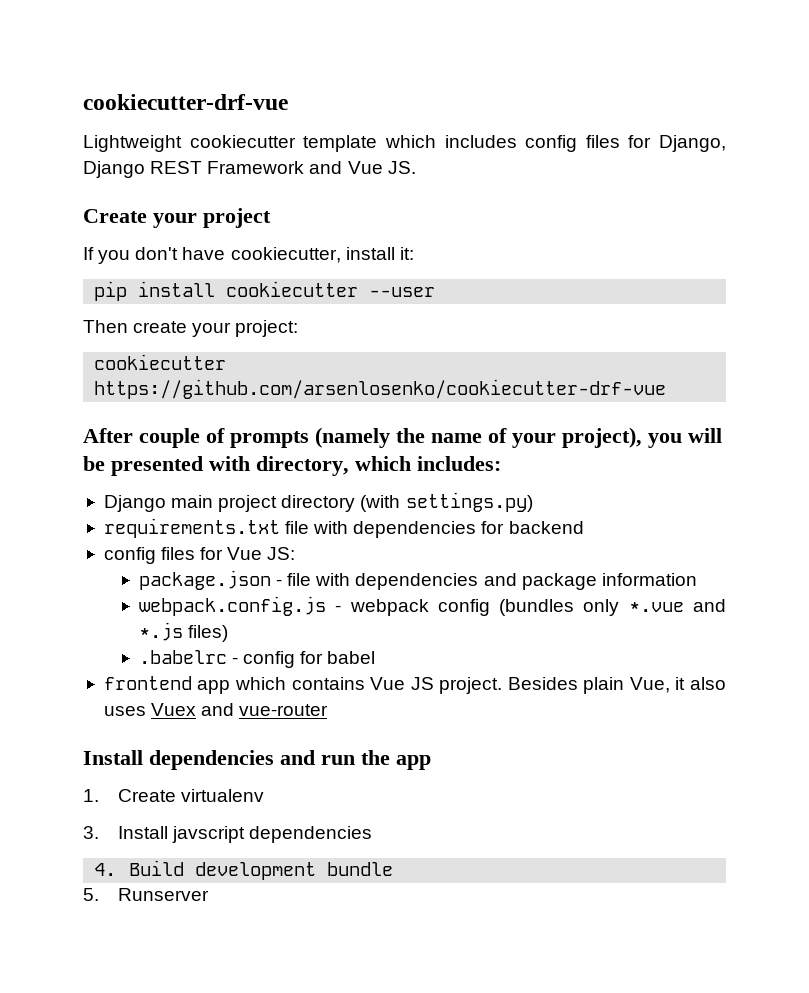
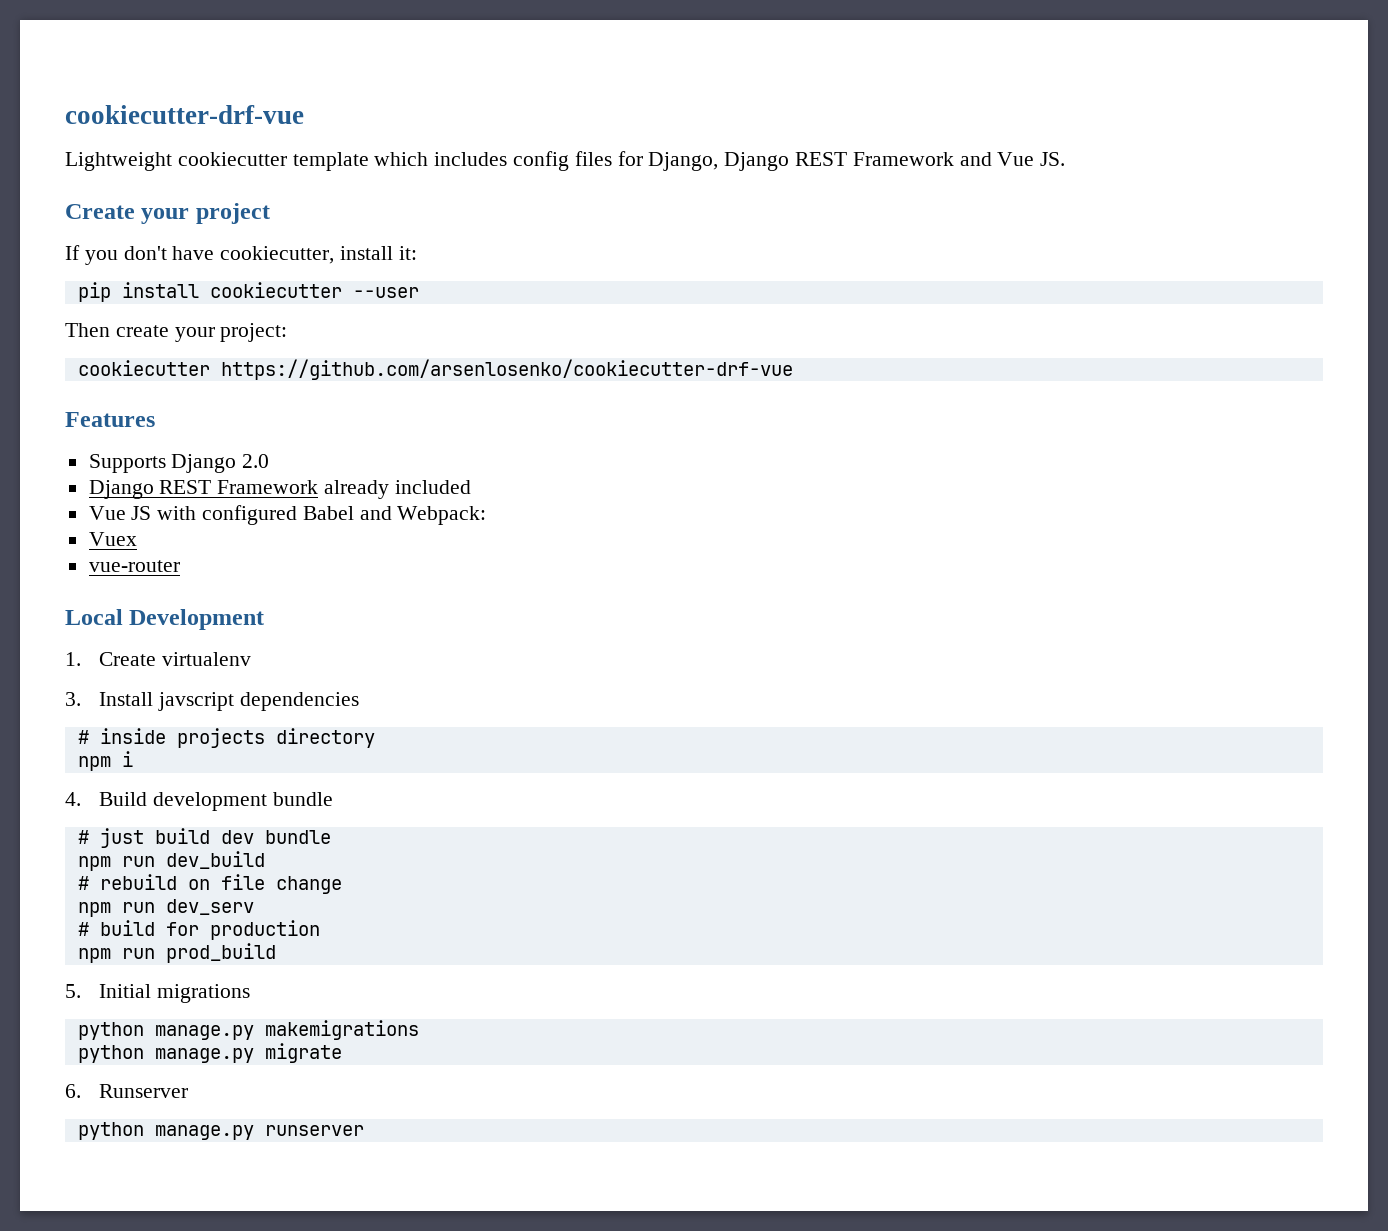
[83,427,722,448] [83,456,501,476] [103,492,533,512] [103,518,584,538] [103,547,296,564] [138,570,697,590] [138,596,726,616] [138,622,229,642] [138,650,376,668] [103,676,726,694] [103,706,146,716] After couple of prompts (namely the name of your project), you will be presented with directory, which includes: // Django main project directory (with settings.py) // requirements.txt file with dependencies for backend // config files for Vue JS: // package.json - file with dependencies and package information // webpack.config.js - webpack config (bundles only *.vue and *.js files) // .babelrc - config for babel // frontend app which contains Vue JS project. Besides plain Vue, it also uses -> [65,412,155,427] [88,454,270,473] [88,480,471,499] [88,505,487,525] Features // Supports Django 2.0 // Django REST Framework already included // Vue JS with configured Babel and Webpack: //
[201,703,235,716] and -> (137, 539) //
[83,750,431,770] Install dependencies and run the app -> [65,609,265,630] Local Development
[94,860,394,880] [83,888,210,901] 4. Build development bundle // 5. Runserver -> [77,728,375,748] [77,751,133,771] [65,792,333,811] [77,828,331,848] [77,851,265,871] [77,874,342,894] [77,899,254,917] [77,920,320,940] [77,943,276,963] [65,984,250,1003] [77,1020,419,1040] [77,1043,342,1063] [65,1084,189,1098] [77,1122,364,1140] # inside projects directory // npm i // 4. Build development bundle // # just build dev bundle // npm run dev_build // # rebuild on file change // npm run dev_serv // # build for production // npm run prod_build // 5. Initial migrations // python manage.py makemigrations // python manage.py migrate // 6. Runserver // python manage.py runserver

